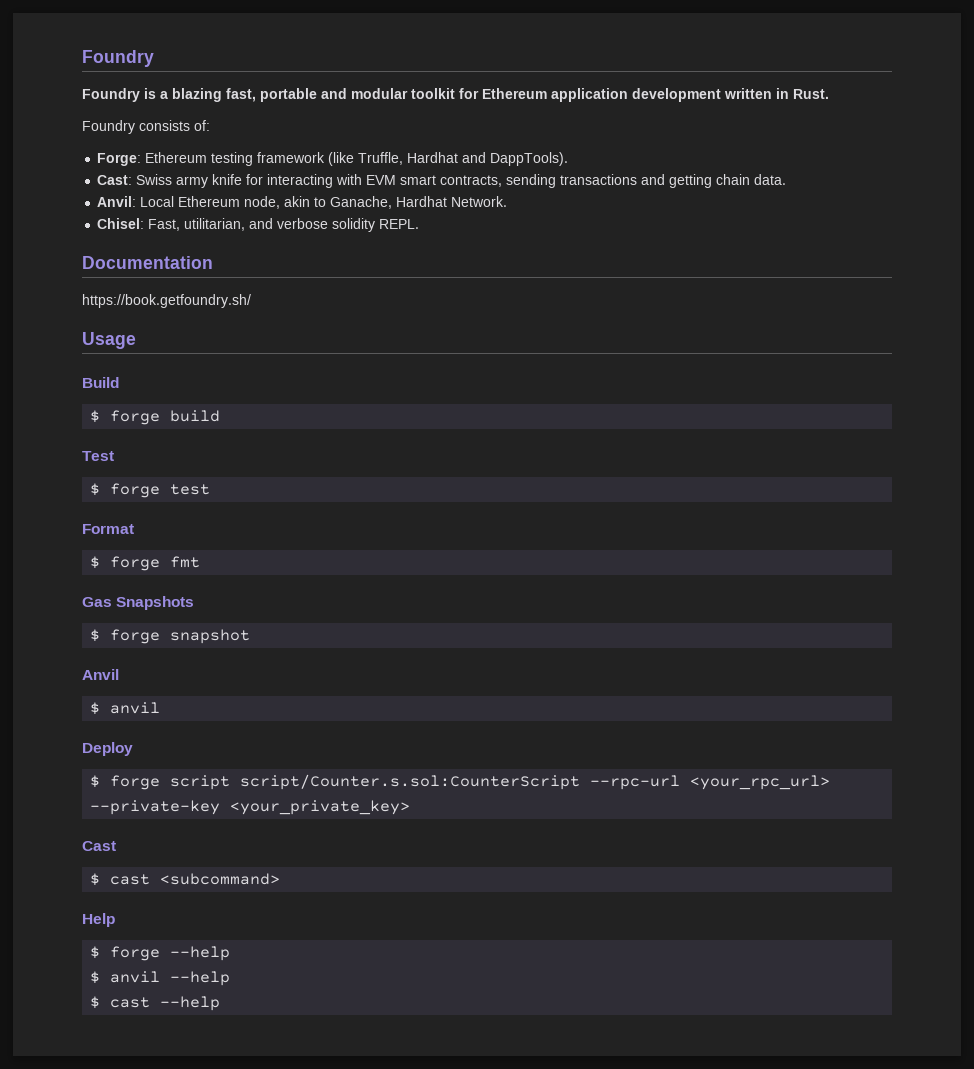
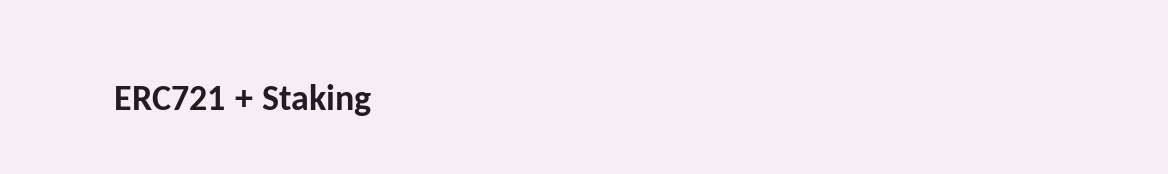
[82,50,154,67] [82,88,829,102] [82,120,210,134] [97,152,569,166] [97,174,787,188] [97,196,508,209] [97,218,420,232] [82,256,213,269] [82,294,251,308] [82,332,136,349] [82,377,119,388] [90,410,221,425] [82,451,114,461] [90,483,211,498] [82,524,134,534] [90,556,201,571] [82,596,195,610] [90,629,251,644] [82,669,119,680] [90,702,161,715] [82,742,133,756] [90,774,831,790] [90,800,411,815] [82,841,116,851] [90,873,281,886] [82,913,115,927] [90,946,231,961] [90,971,231,986] [90,996,221,1011] Foundry // Foundry is a blazing fast, portable and modular toolkit for Ethereum application development written in Rust. // Foundry consists of: // Forge: Ethereum testing framework (like Truffle, Hardhat and DappTools). // Cast: Swiss army knife for interacting with EVM smart contracts, sending transactions and getting chain data. // Anvil: Local Ethereum node, akin to Ganache, Hardhat Network. // Chisel: Fast, utilitarian, and verbose solidity REPL. // Documentation // https://book.getfoundry.sh/ // Usage // Build // $ forge build // Test // $ forge test // Format // $ forge fmt // Gas Snapshots // $ forge snapshot // Anvil // $ anvil // Deploy // $ forge script script/Counter.s.sol:CounterScript --rpc-url <your_rpc_url> --private-key <your_private_key> // Cast // $ cast <subcommand> // Help // $ forge --help // $ anvil --help // $ cast --help -> [114,84,372,116] ERC721 + Staking

